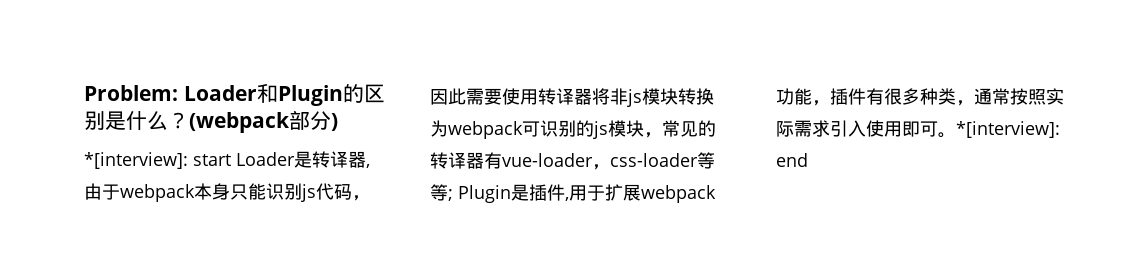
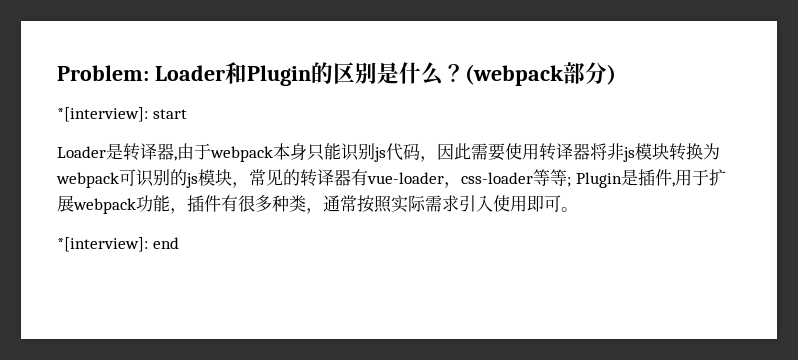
(231, 160) none -> (187, 114) //
(956, 135) none -> (578, 209) //

